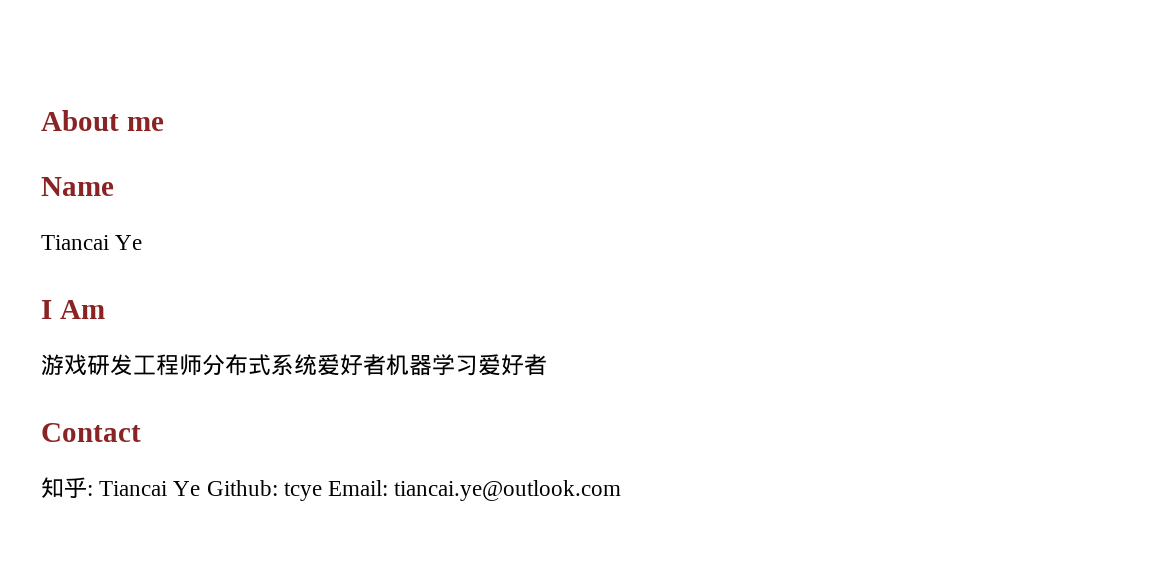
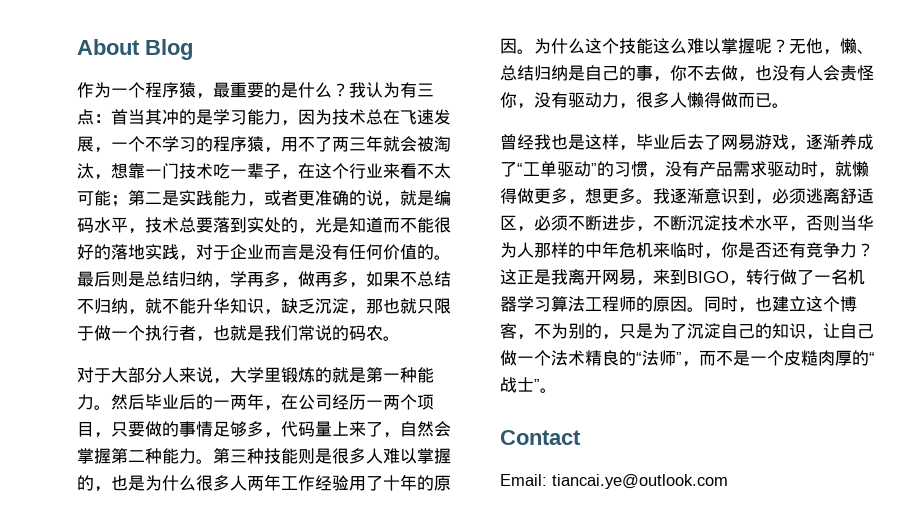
[126,117,164,131] [41,177,114,196] [41,235,143,250] [41,300,105,319] [41,354,547,376] [41,423,141,442] [41,477,322,501] me // Name // Tiancai Ye // I Am // 游戏研发工程师分布式系统爱好者机器学习爱好者 // Contact // 知乎: Tiancai Ye Github: tcye -> [145,39,193,60] [77,82,434,99] [77,109,451,126] [77,135,451,153] [77,163,451,180] [77,190,451,207] [77,217,451,234] [77,244,451,261] [77,271,451,288] [77,298,451,315] [77,325,400,342] [77,367,434,384] [77,393,434,411] [77,421,451,438] [77,448,451,464] [77,474,451,492] [500,38,874,55] [500,65,874,82] [500,92,789,109] [500,134,874,151] [500,161,869,178] [500,188,874,205] [500,215,874,232] [500,241,874,259] [500,269,865,286] [500,296,857,313] [500,323,874,340] [500,350,875,367] [500,377,557,393] [500,430,581,445] Blog // 作为一个程序猿，最重要的是什么？我认为有三点：首当其冲的是学习能力，因为技术总在飞速发展，一个不学习的程序猿，用不了两三年就会被淘汰，想靠一门技术吃一辈子，在这个行业来看不太可能；第二是实践能力，或者更准确的说，就是编码水平，技术总要落到实处的，光是知道而不能很好的落地实践，对于企业而言是没有任何价值的。最后则是总结归纳，学再多，做再多，如果不总结不归纳，就不能升华知识，缺乏沉淀，那也就只限于做一个执行者，也就是我们常说的码农。 // 对于大部分人来说，大学里锻炼的就是第一种能力。然后毕业后的一两年，在公司经历一两个项目，只要做的事情足够多，代码量上来了，自然会掌握第二种能力。第三种技能则是很多人难以掌握的，也是为什么很多人两年工作经验用了十年的原因。为什么这个技能这么难以掌握呢？无他，懒、总结归纳是自己的事，你不去做，也没有人会责怪你，没有驱动力，很多人懒得做而已。 // 曾经我也是这样，毕业后去了网易游戏，逐渐养成了“工单驱动”的习惯，没有产品需求驱动时，就懒得做更多，想更多。我逐渐意识到，必须逃离舒适区，必须不断进步，不断沉淀技术水平，否则当华为人那样的中年危机来临时，你是否还有竞争力？这正是我离开网易，来到BIGO，转行做了一名机器学习算法工程师的原因。同时，也建立这个博客，不为别的，只是为了沉淀自己的知识，让自己做一个法术精良的“法师”，而不是一个皮糙肉厚的“战士”。 // Contact //

